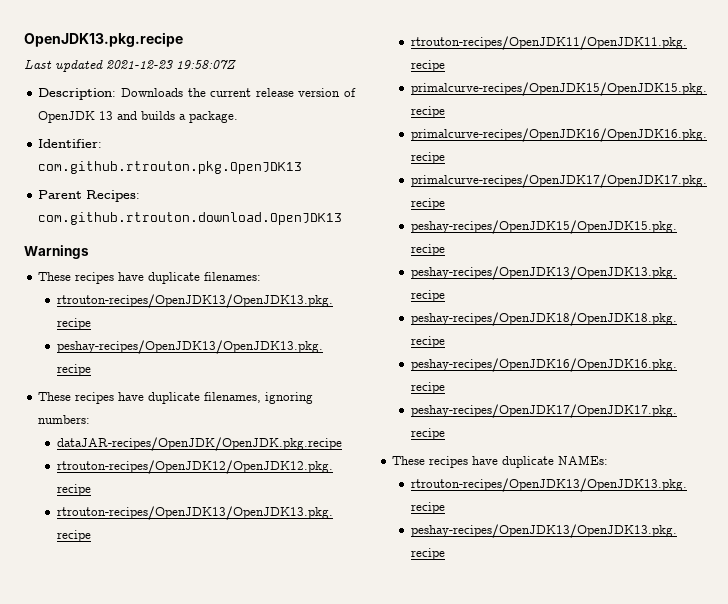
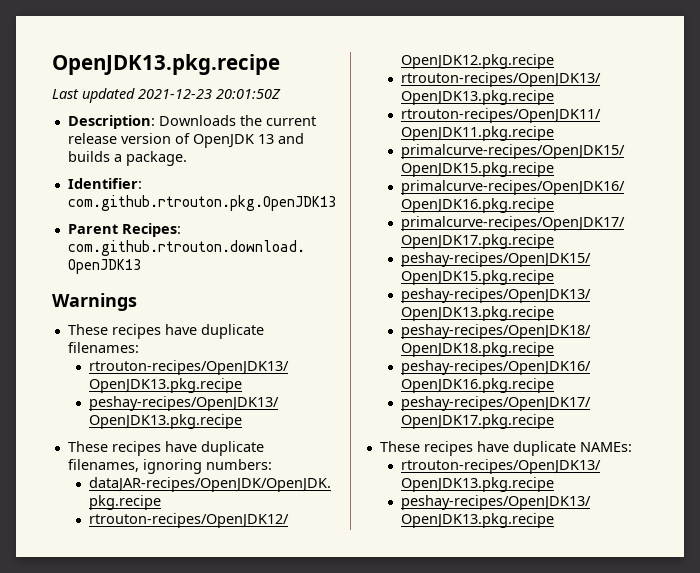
[176,60,236,69] 19:58:07Z -> [216,89,281,99] 20:01:50Z

